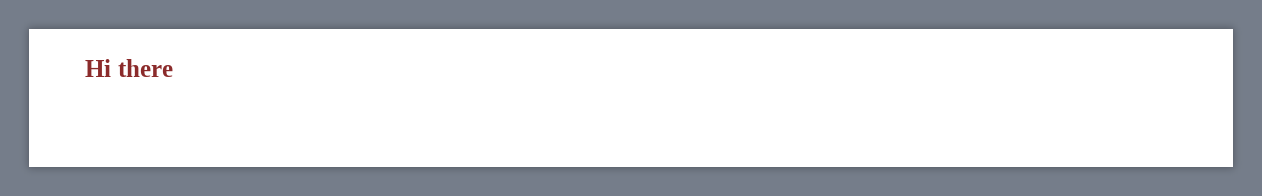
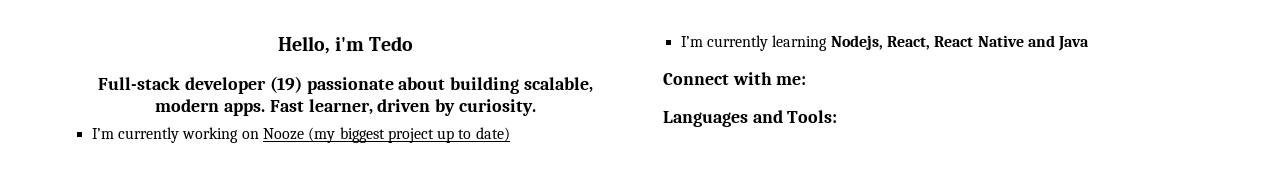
[85,59,173,77] Hi there -> [277,36,414,54] [98,76,593,94] [155,99,536,116] [91,127,510,143] [680,35,1090,51] [663,72,807,85] [663,110,838,127] Hello, i'm Tedo // Full-stack developer (19) passionate about building scalable, modern apps. Fast learner, driven by curiosity. // I’m currently working on Nooze (my biggest project up to date) // I’m currently learning Nodejs, React, React Native and Java // Connect with me: // Languages and Tools:

